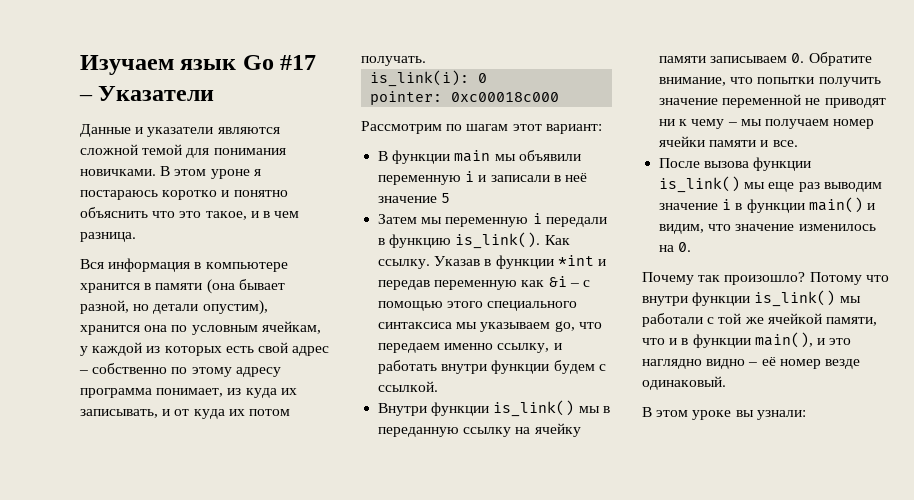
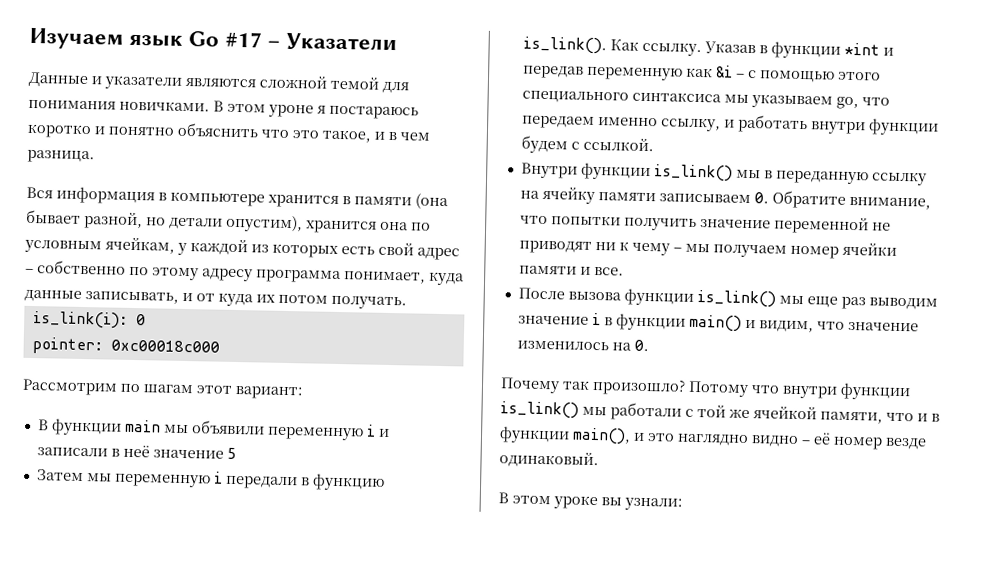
[227,388,297,398] из куда их -> [428,271,464,286] [24,289,82,302] куда данные

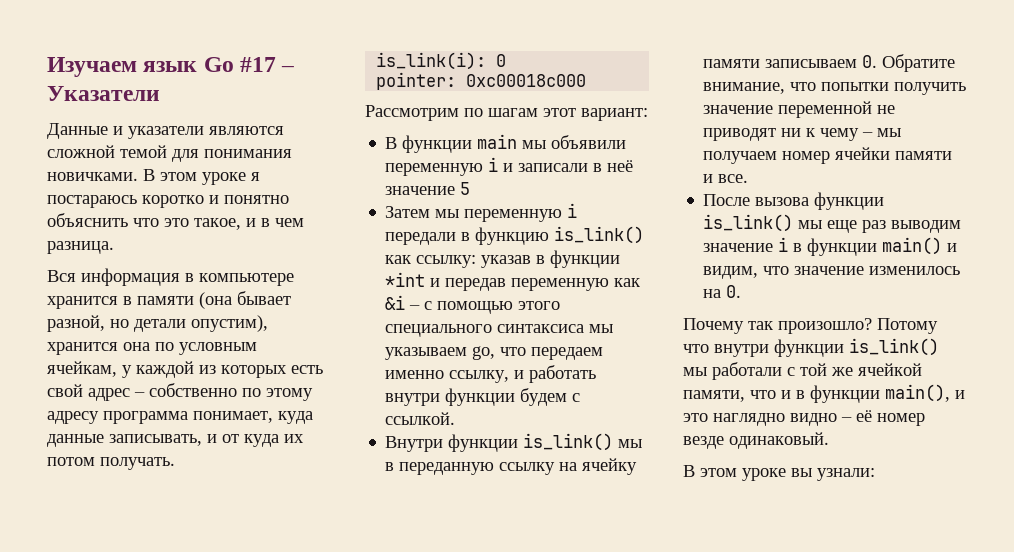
[268,104,314,118] уроне -> [202,172,246,185] уроке
[522,36,756,57] is_link(). Как ссылку. Указав -> [554,226,645,244] [385,255,532,268] is_link() как ссылку: указав

